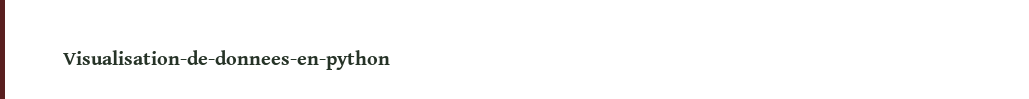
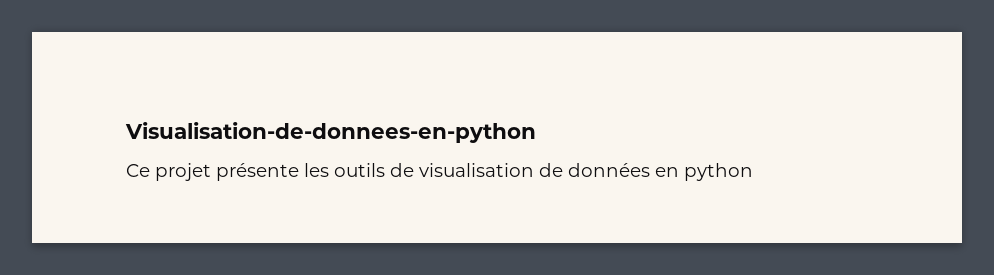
(390, 60) none -> [126,163,753,181] // Ce projet présente les outils de visualisation de données en python

